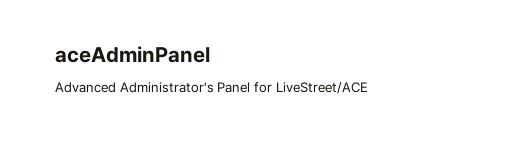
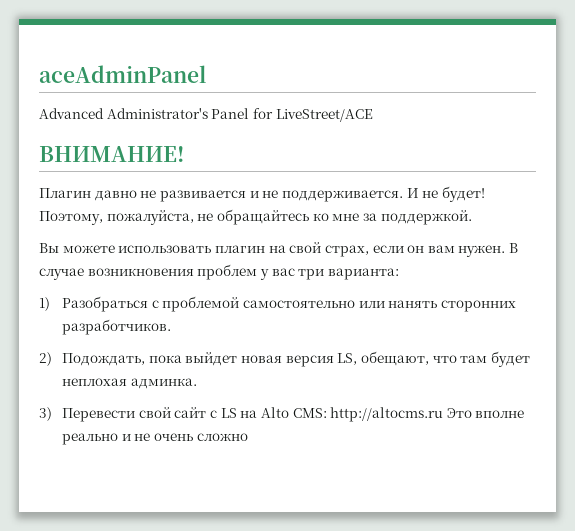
(368, 88) none -> [39,146,184,162] [39,186,485,202] [39,209,472,225] [39,242,519,257] [39,264,399,280] [39,296,516,312] [62,319,172,335] [39,351,530,367] [62,378,197,389] [39,407,525,422] [62,433,248,445] // ВНИМАНИЕ! // Плагин давно не развивается и не поддерживается. И не будет! Поэтому, пожалуйста, не обращайтесь ко мне за поддержкой. // Вы можете использовать плагин на свой страх, если он вам нужен. В случае возникновения проблем у вас три варианта: // 1) Разобраться с проблемой самостоятельно или нанять сторонних разработчиков. // 2) Подождать, пока выйдет новая версия LS, обещают, что там будет неплохая админка. // 3) Перевести свой сайт с LS на Alto CMS: http://altocms.ru Это вполне реально и не очень сложно

